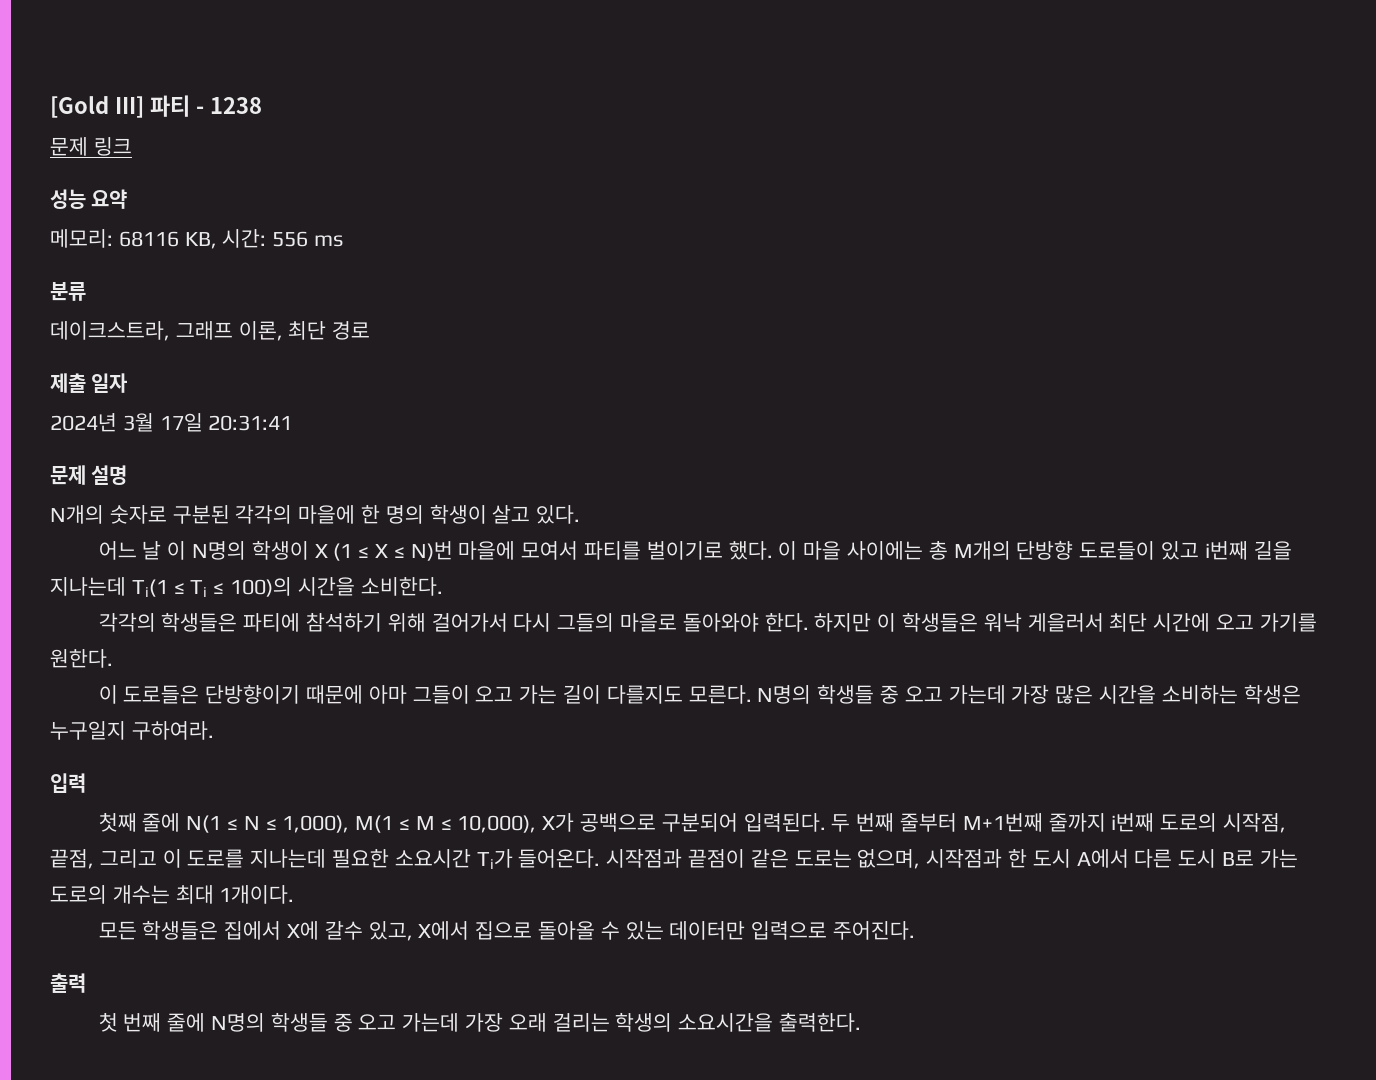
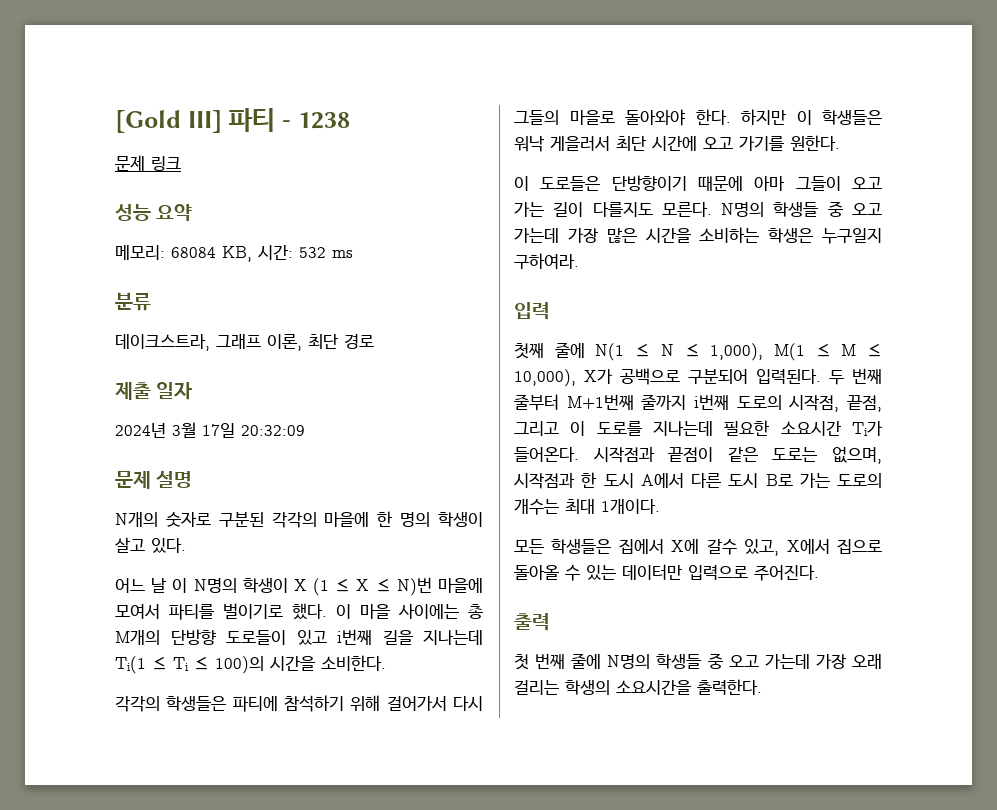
[118,231,179,247] 68116 -> [171,247,216,258] 68084
[272,231,309,247] 556 -> [299,247,326,258] 532
[208,415,293,431] 20:31:41 -> [241,425,305,436] 20:32:09

